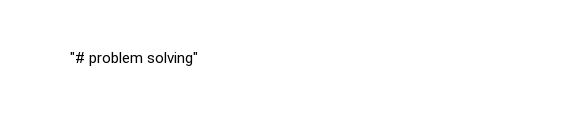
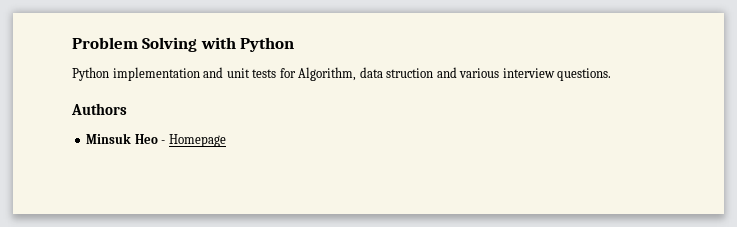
[70,52,199,66] "# problem solving" -> [72,37,295,52] [72,67,612,81] [71,103,127,115] [86,133,226,147] Problem Solving with Python // Python implementation and unit tests for Algorithm, data struction and various interview questions. // Authors // Minsuk Heo - Homepage

